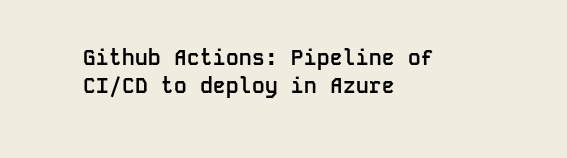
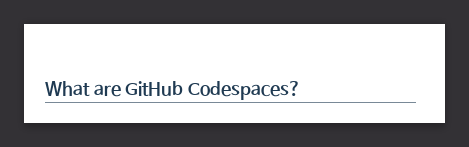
[83,48,434,70] [83,76,395,98] Github Actions: Pipeline of CI/CD to deploy in Azure -> [45,81,302,100] What are GitHub Codespaces?

